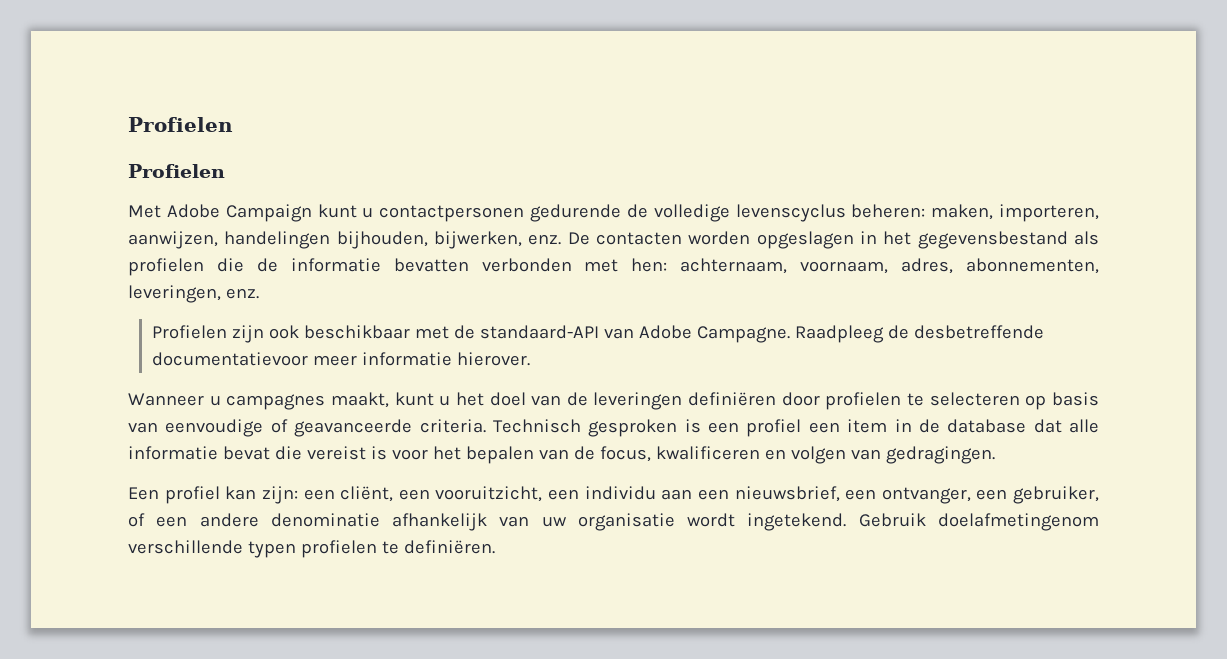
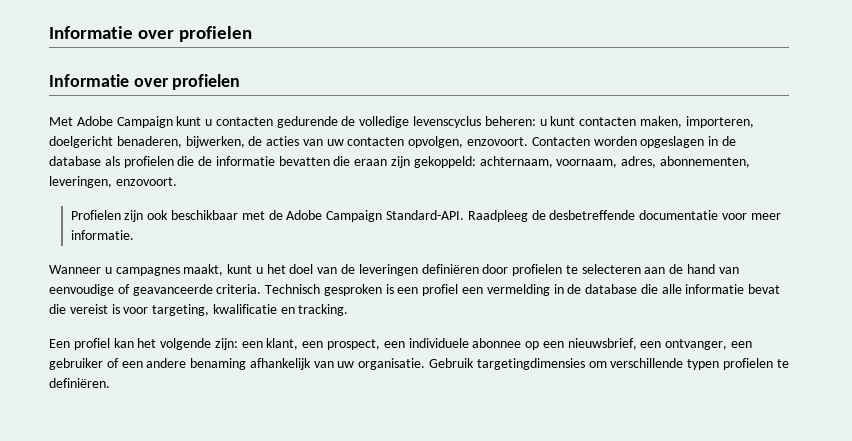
[128,117,233,132] [128,164,225,178] Profielen // Profielen -> [49,26,253,42] [49,74,241,90] Informatie over profielen // Informatie over profielen
[379,205,525,222] contactpersonen -> [215,117,273,126] contacten
[931,204,1099,222] [128,231,682,249] maken, importeren, aanwijzen, handelingen bijhouden, bijwerken, enz. De contacten -> [539,116,754,128] [49,136,590,148] u kunt contacten maken, importeren, doelgericht benaderen, bijwerken, de acties van uw contacten opvolgen, enzovoort. Contacten
[883,231,1068,249] het gegevensbestand -> [721,136,736,146] [49,156,101,166] de database
[481,258,668,272] verbonden met hen: -> [333,156,476,168] die eraan zijn gekoppeld:
[225,288,259,299] enz. -> [115,177,177,186] enzovoort.
[479,325,1044,343] [151,352,530,366] standaard-API van Adobe Campagne. Raadpleeg de desbetreffende documentatievoor meer informatie hierover. -> [286,210,781,222] [70,230,134,240] Adobe Campaign Standard-API. Raadpleeg de desbetreffende documentatie voor meer informatie.
[1025,392,1099,410] op basis -> [644,264,716,274] aan de hand
[847,419,1062,433] item in de database dat -> [486,284,658,296] vermelding in de database die
[432,446,995,464] [128,486,693,504] het bepalen van de focus, kwalificeren en volgen van gedragingen. // Een profiel kan zijn: een cliënt, een vooruitzicht, een individu aan -> [152,304,349,316] [49,338,540,350] targeting, kwalificatie en tracking. // Een profiel kan het volgende zijn: een klant, een prospect, een individuele abonnee op
[1013,486,1099,504] gebruiker, -> [49,358,103,370] gebruiker
[270,513,380,527] denominatie -> [190,358,247,370] benaming
[577,513,1099,531] organisatie wordt ingetekend. Gebruik doelafmetingenom -> [358,358,607,370] organisatie. Gebruik targetingdimensies om

